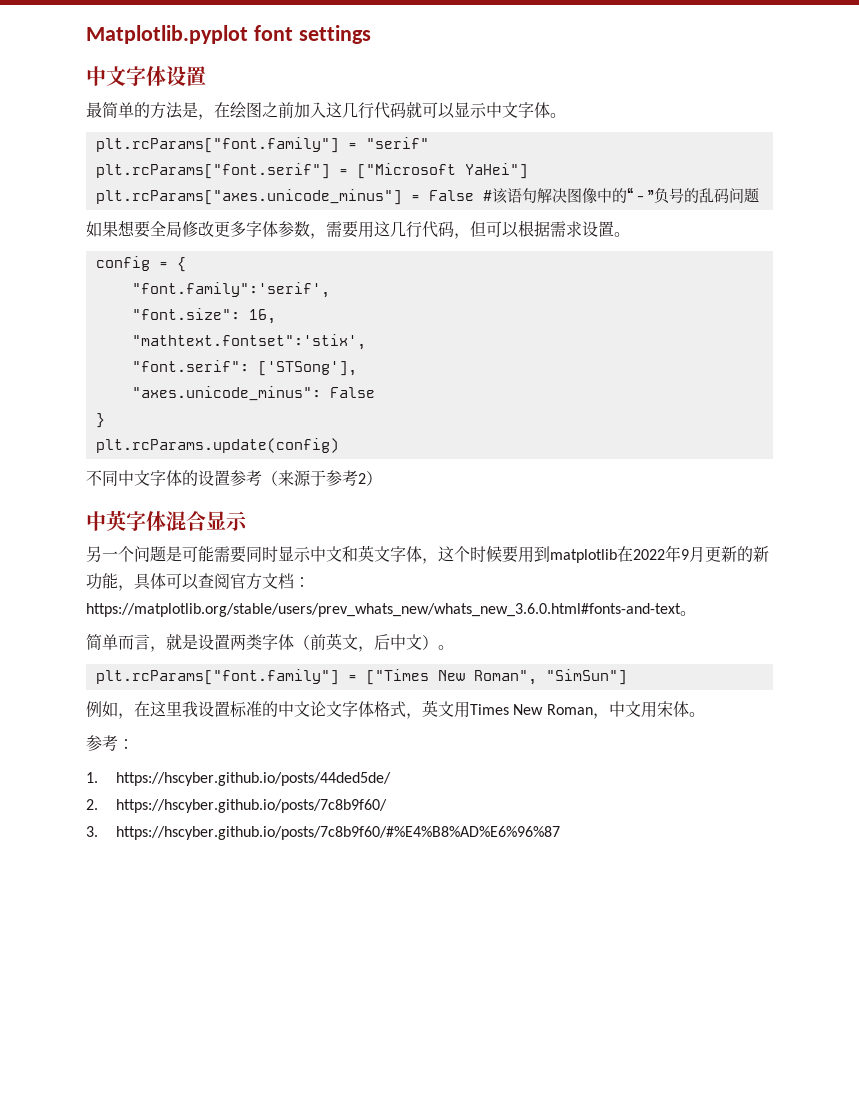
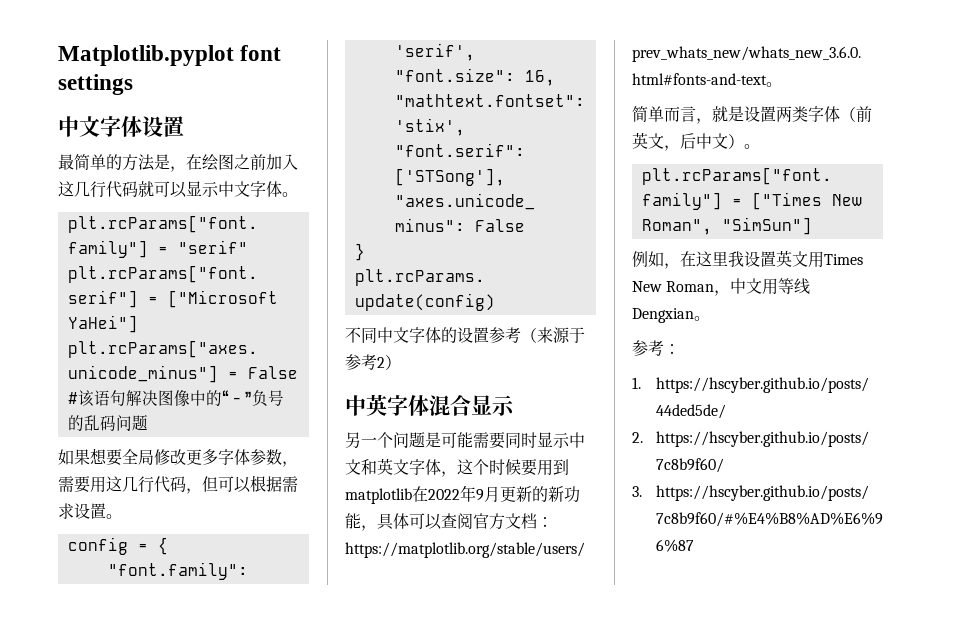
[230,701,422,719] 标准的中文论文字体格式， -> (776, 259) none
[656,701,689,717] 宋体 -> [778,278,811,294] [632,308,694,323] 等线Dengxian

